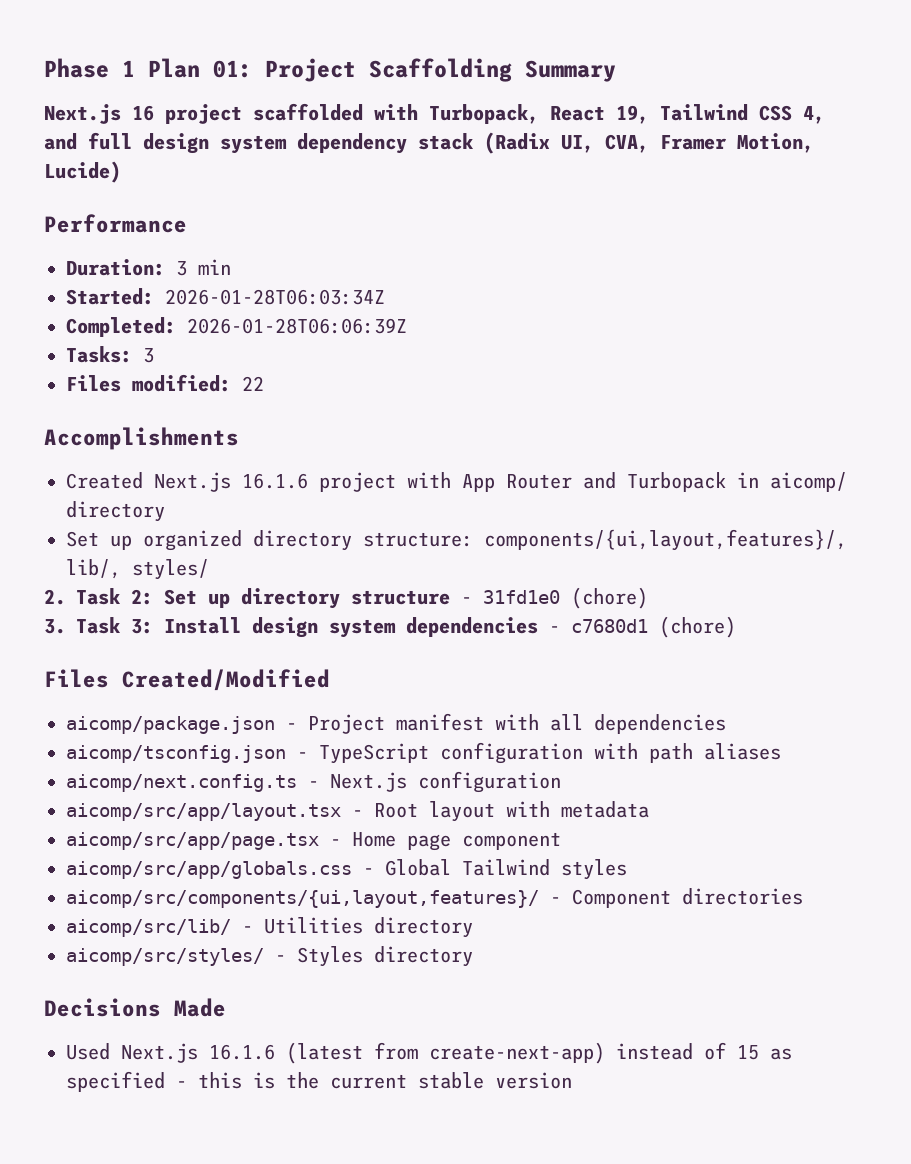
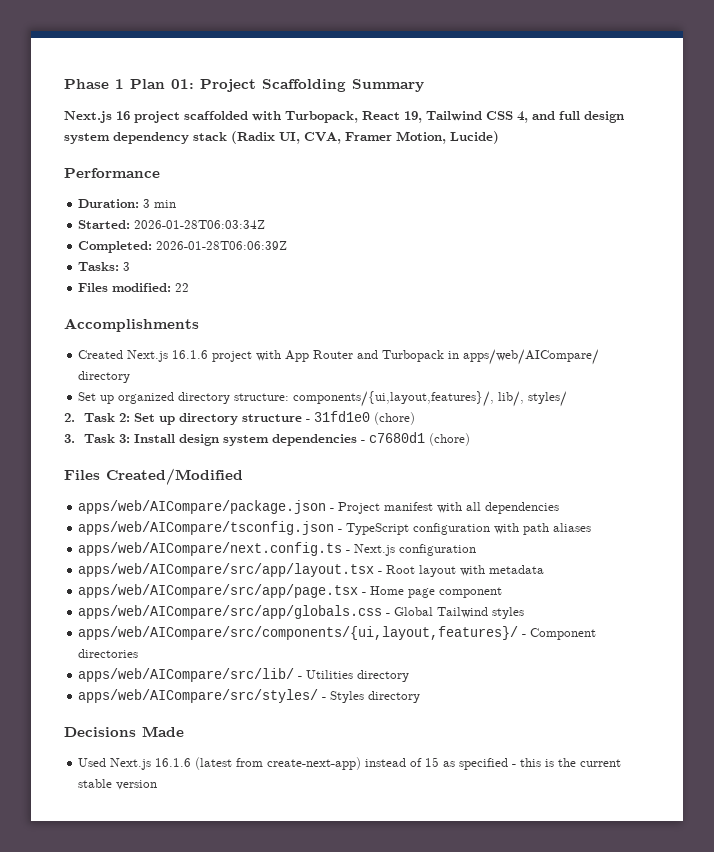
[770,472,847,492] aicomp/ -> [463,349,600,365] apps/web/AICompare/
[66,716,275,734] aicomp/package.json -> [78,500,327,514] apps/web/AICompare/package.json
[66,745,286,763] aicomp/tsconfig.json -> [78,521,335,535] apps/web/AICompare/tsconfig.json
[66,774,297,792] aicomp/next.config.ts -> [78,542,343,556] apps/web/AICompare/next.config.ts
[66,803,341,821] aicomp/src/app/layout.tsx -> [78,563,375,577] apps/web/AICompare/src/app/layout.tsx
[66,832,319,850] aicomp/src/app/page.tsx -> [78,584,359,598] apps/web/AICompare/src/app/page.tsx
[66,861,352,879] aicomp/src/app/globals.css -> [78,605,383,619] apps/web/AICompare/src/app/globals.css
[66,890,539,908] aicomp/src/components/{ui,layout,features}/ -> [78,626,519,640] apps/web/AICompare/src/components/{ui,layout,features}/
[66,919,231,937] aicomp/src/lib/ -> [78,668,295,682] apps/web/AICompare/src/lib/
[66,948,264,966] aicomp/src/styles/ -> [78,689,319,703] apps/web/AICompare/src/styles/

